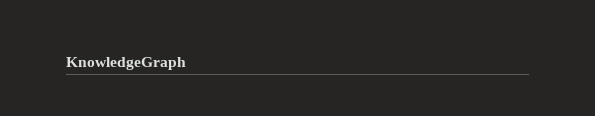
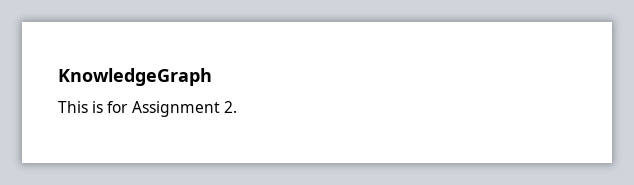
(186, 63) none -> [58,101,237,117] // This is for Assignment 2.

